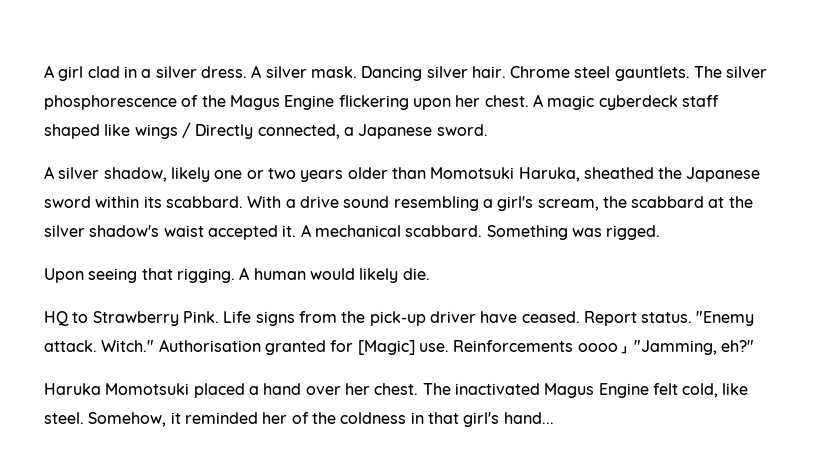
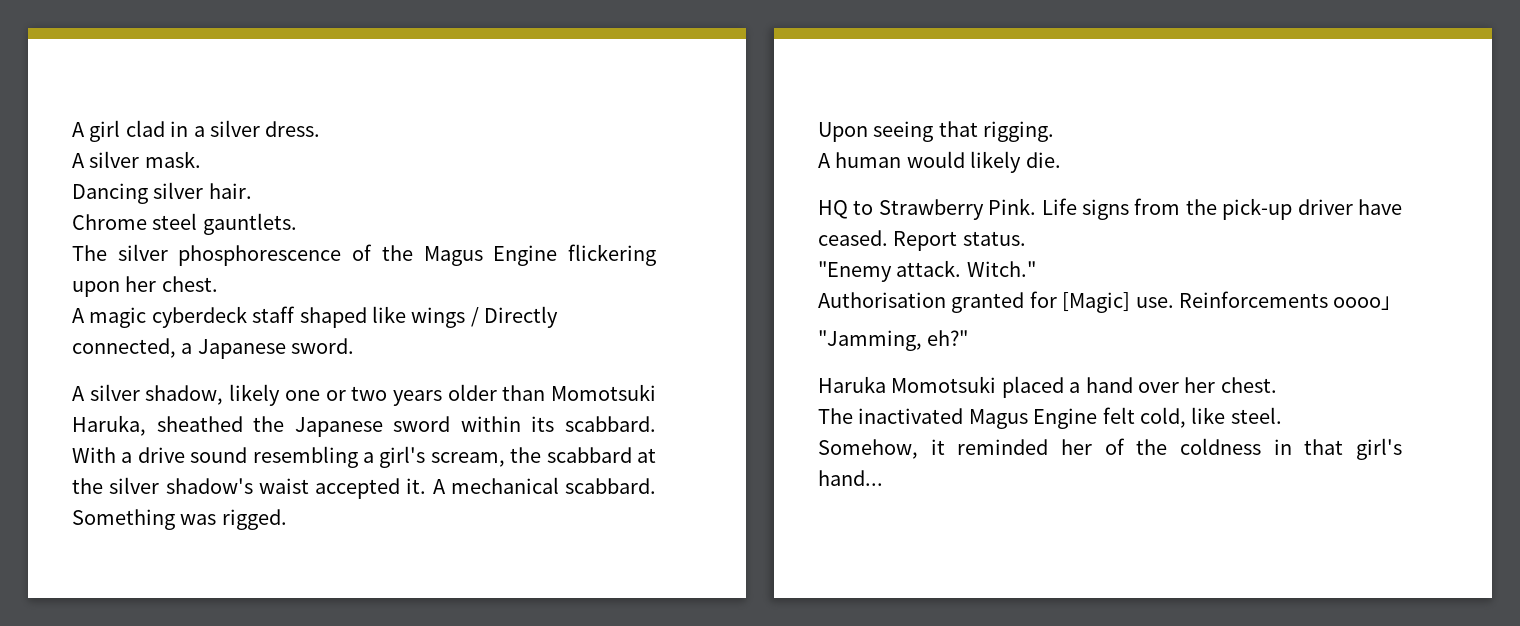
(247, 72) none -> (321, 129) //
(357, 72) none -> (201, 159) //
(506, 72) none -> (252, 191) //
(690, 73) none -> (297, 224) //
(529, 101) none -> (218, 284) //
(235, 275) none -> (1055, 131) //
(693, 317) none -> (1026, 238) //
(155, 346) none -> (1036, 269) //
(634, 350) none -> (1402, 303) //
(419, 389) none -> (1277, 385) //
(84, 418) none -> (1282, 415) //

